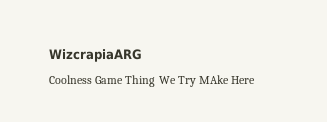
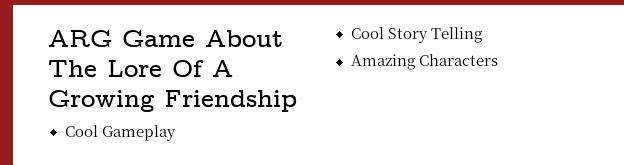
[49,49,142,62] [49,75,256,87] WizcrapiaARG // Coolness Game Thing We Try MAke Here -> [48,30,283,47] [48,60,233,77] [48,90,297,112] [64,125,176,141] [350,27,483,43] [350,54,498,70] ARG Game About The Lore Of A Growing Friendship // Cool Gameplay // Cool Story Telling // Amazing Characters

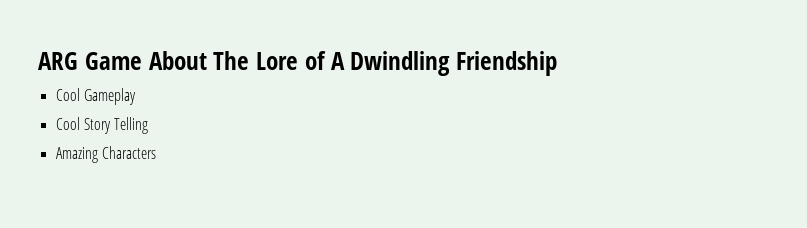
[172,60,233,77] [48,90,154,112] Of A Growing -> [304,51,451,76] of A Dwindling

